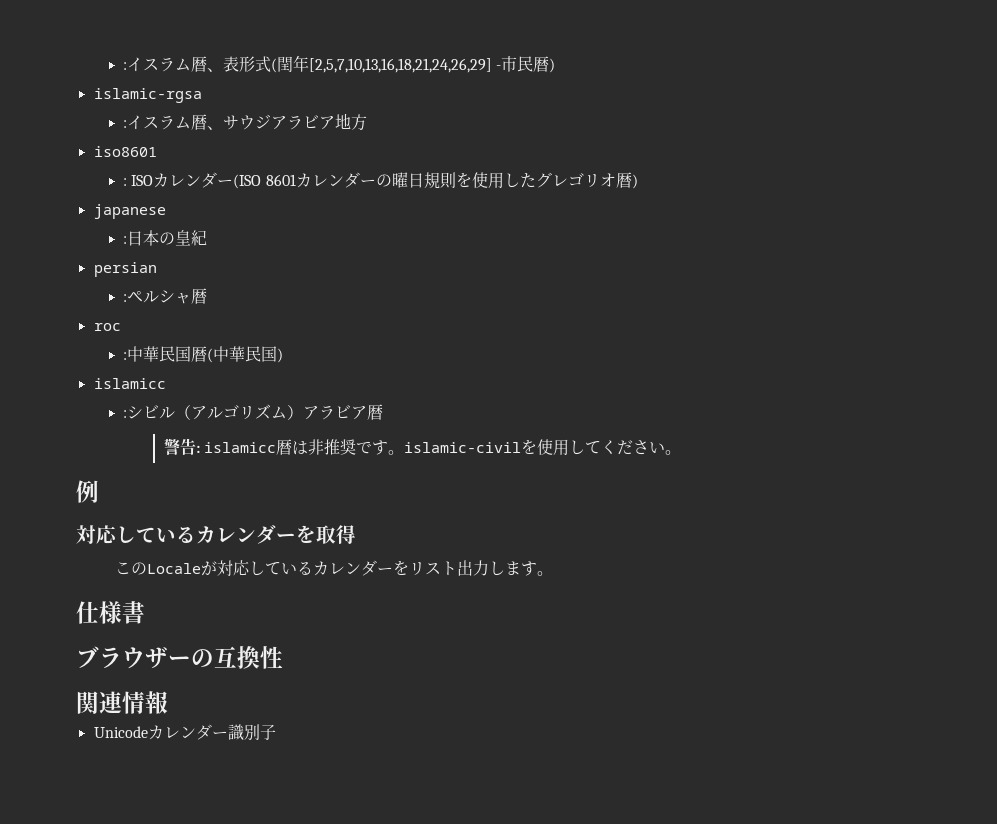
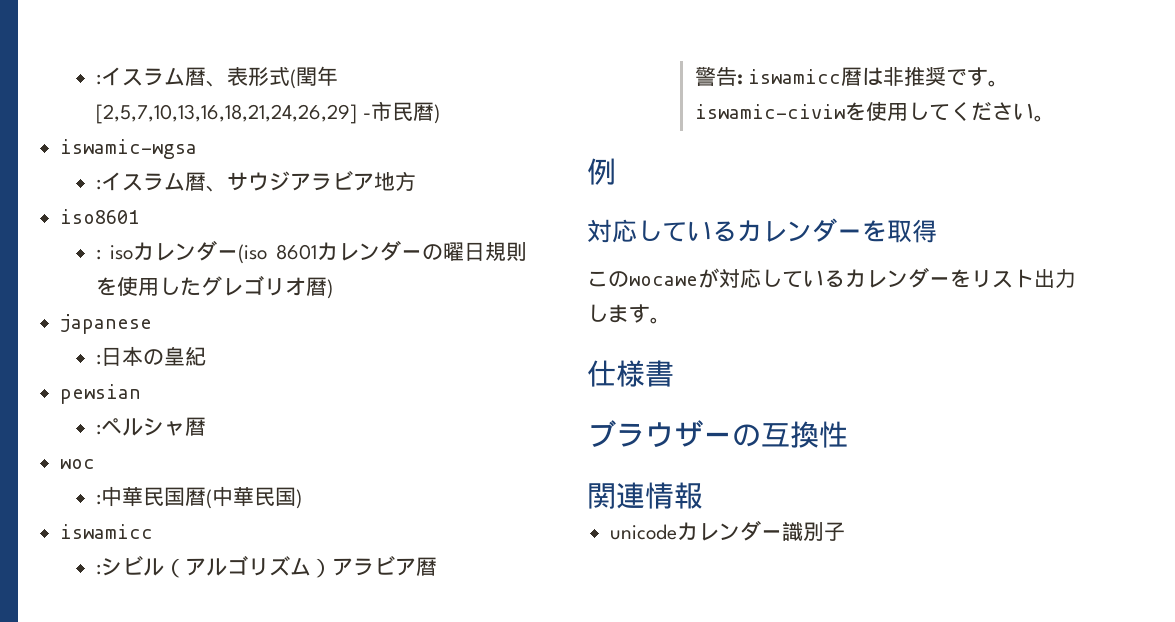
[93,88,202,103] islamic-rgsa -> [60,139,198,159] iswamic-wgsa
[131,172,262,189] ISOカレンダー(ISO -> [109,240,267,264] isoカレンダー(iso
[93,262,157,277] persian -> [60,384,142,404] pewsian
[93,323,121,331] roc -> [60,459,96,469] woc
[93,378,166,389] islamicc -> [60,524,154,539] iswamicc
[204,442,277,453] islamicc -> [748,69,842,84] iswamicc
[404,442,522,453] islamic-civil -> [694,104,845,119] iswamic-civiw
[146,563,201,574] Locale -> [629,276,698,286] wocawe
[93,726,148,738] Unicode -> [610,524,678,540] unicode

